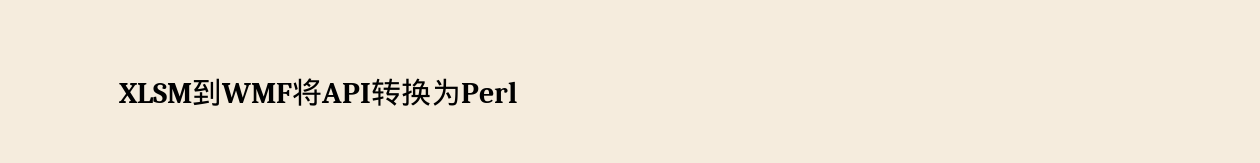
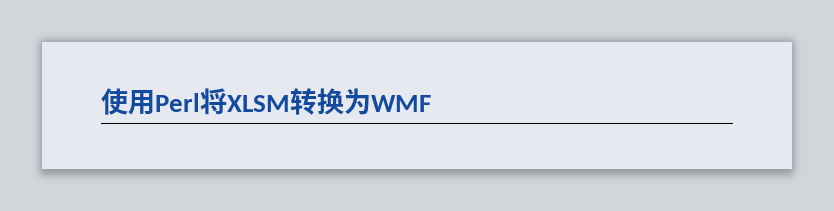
[119,78,517,106] XLSM到WMF将API转换为Perl -> [101,88,431,115] 使用Perl将XLSM转换为WMF

